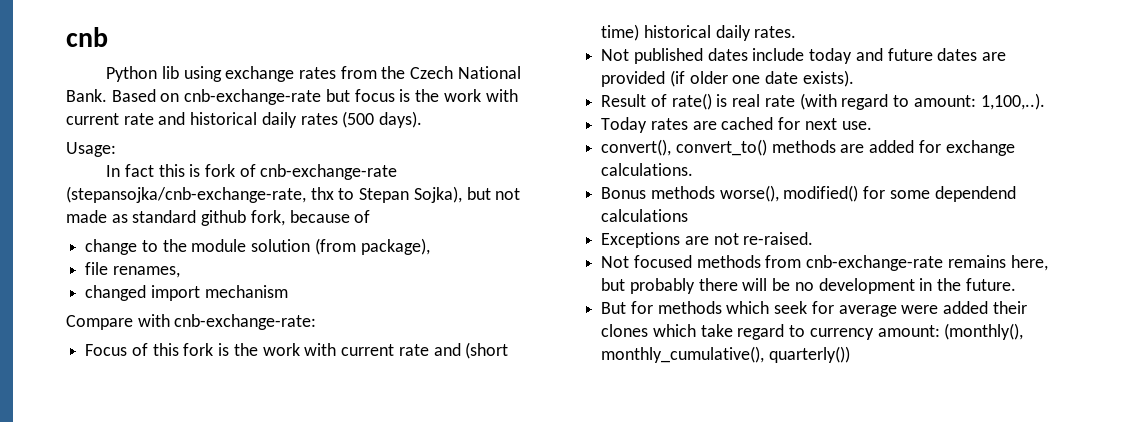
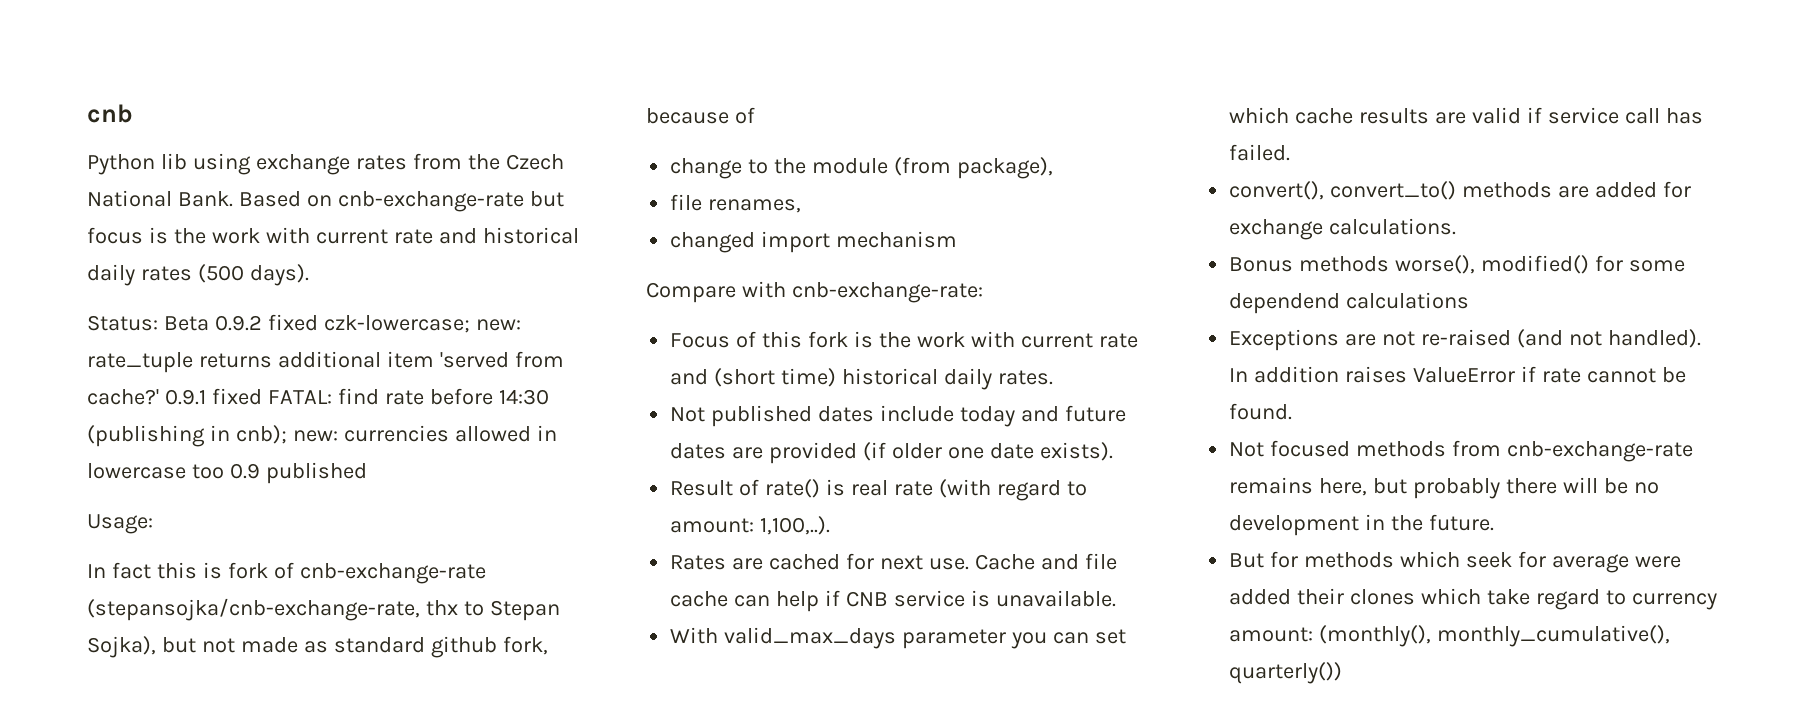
(423, 119) none -> [87,314,521,333] [87,351,564,373] [87,388,549,405] [87,425,557,447] [87,462,367,484] // Status: Beta 0.9.2 fixed czk-lowercase; new: rate_tuple returns additional item 'served from cache?' 0.9.1 fixed FATAL: find rate before 14:30 (publishing in cnb); new: currencies allowed in lowercase too 0.9 published
[251,239,311,252] solution -> (889, 166) none
[601,117,688,133] Today rates -> [670,555,727,570] Rates
(872, 125) none -> [974,553,1117,570] [670,590,1116,612] [670,627,1126,649] [1229,107,1703,124] [1229,144,1291,161] Cache and file cache can help if CNB service is unavailable. // With valid_max_days parameter you can set which cache results are valid if service call has failed.
[743,232,814,245] re-raised. -> [1421,329,1701,348] [1229,366,1686,383] [1229,403,1293,420] re-raised (and not handled). In addition raises ValueError if rate cannot be found.

